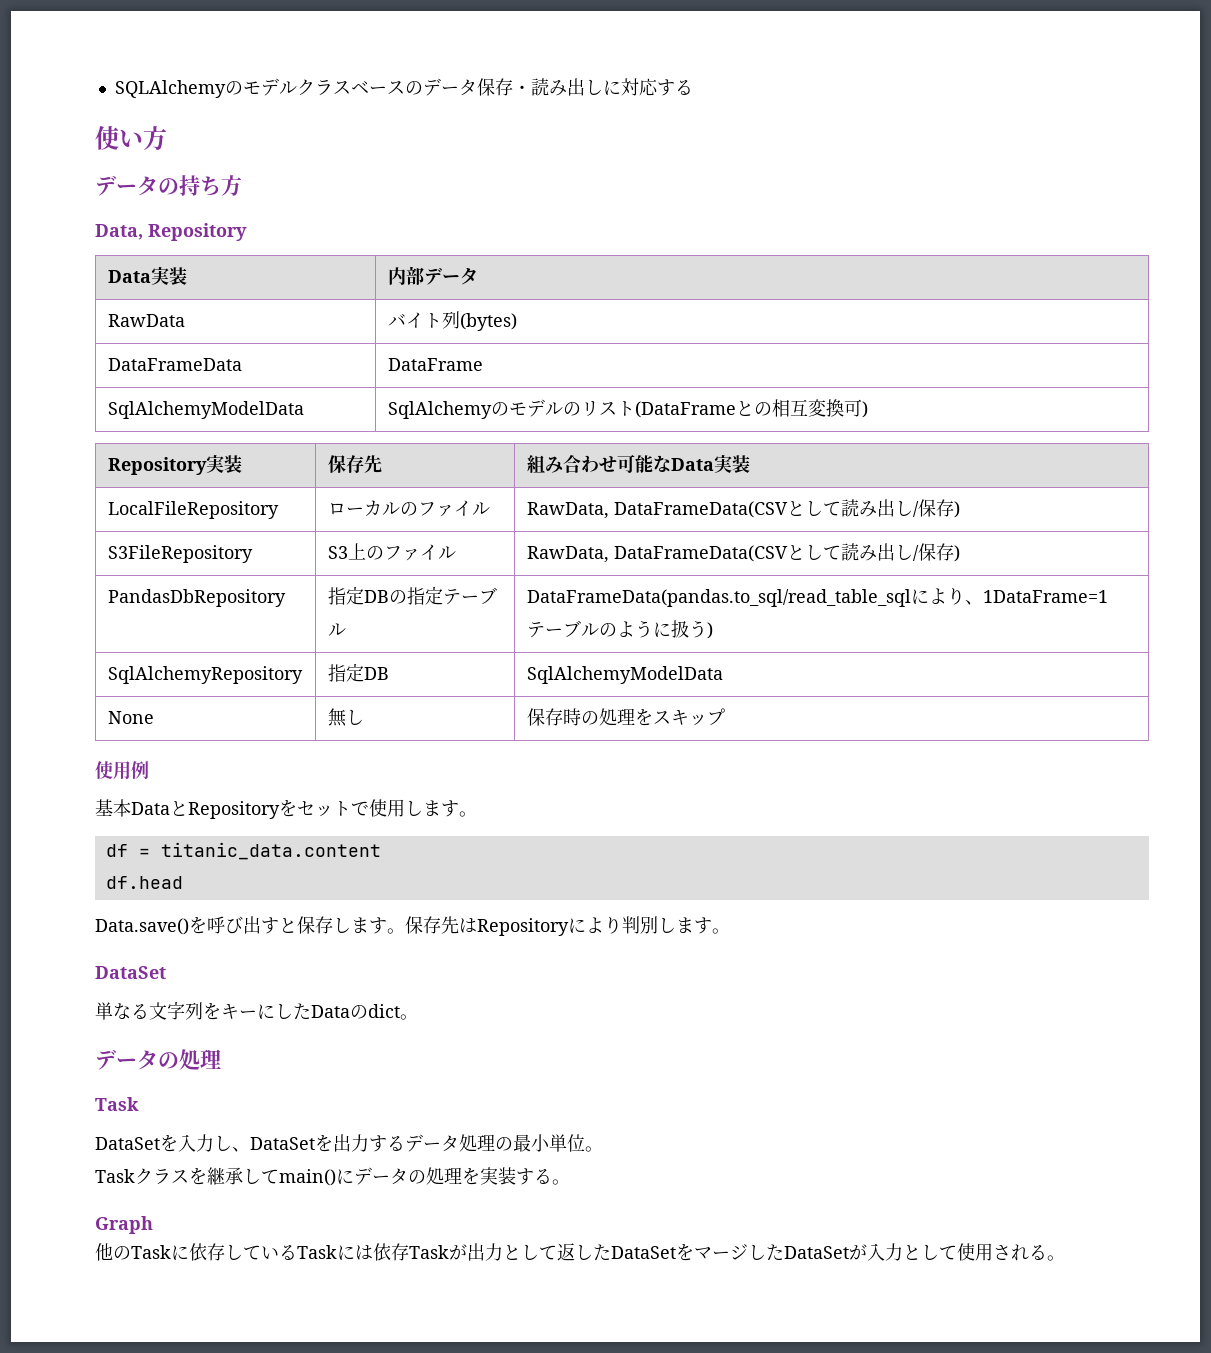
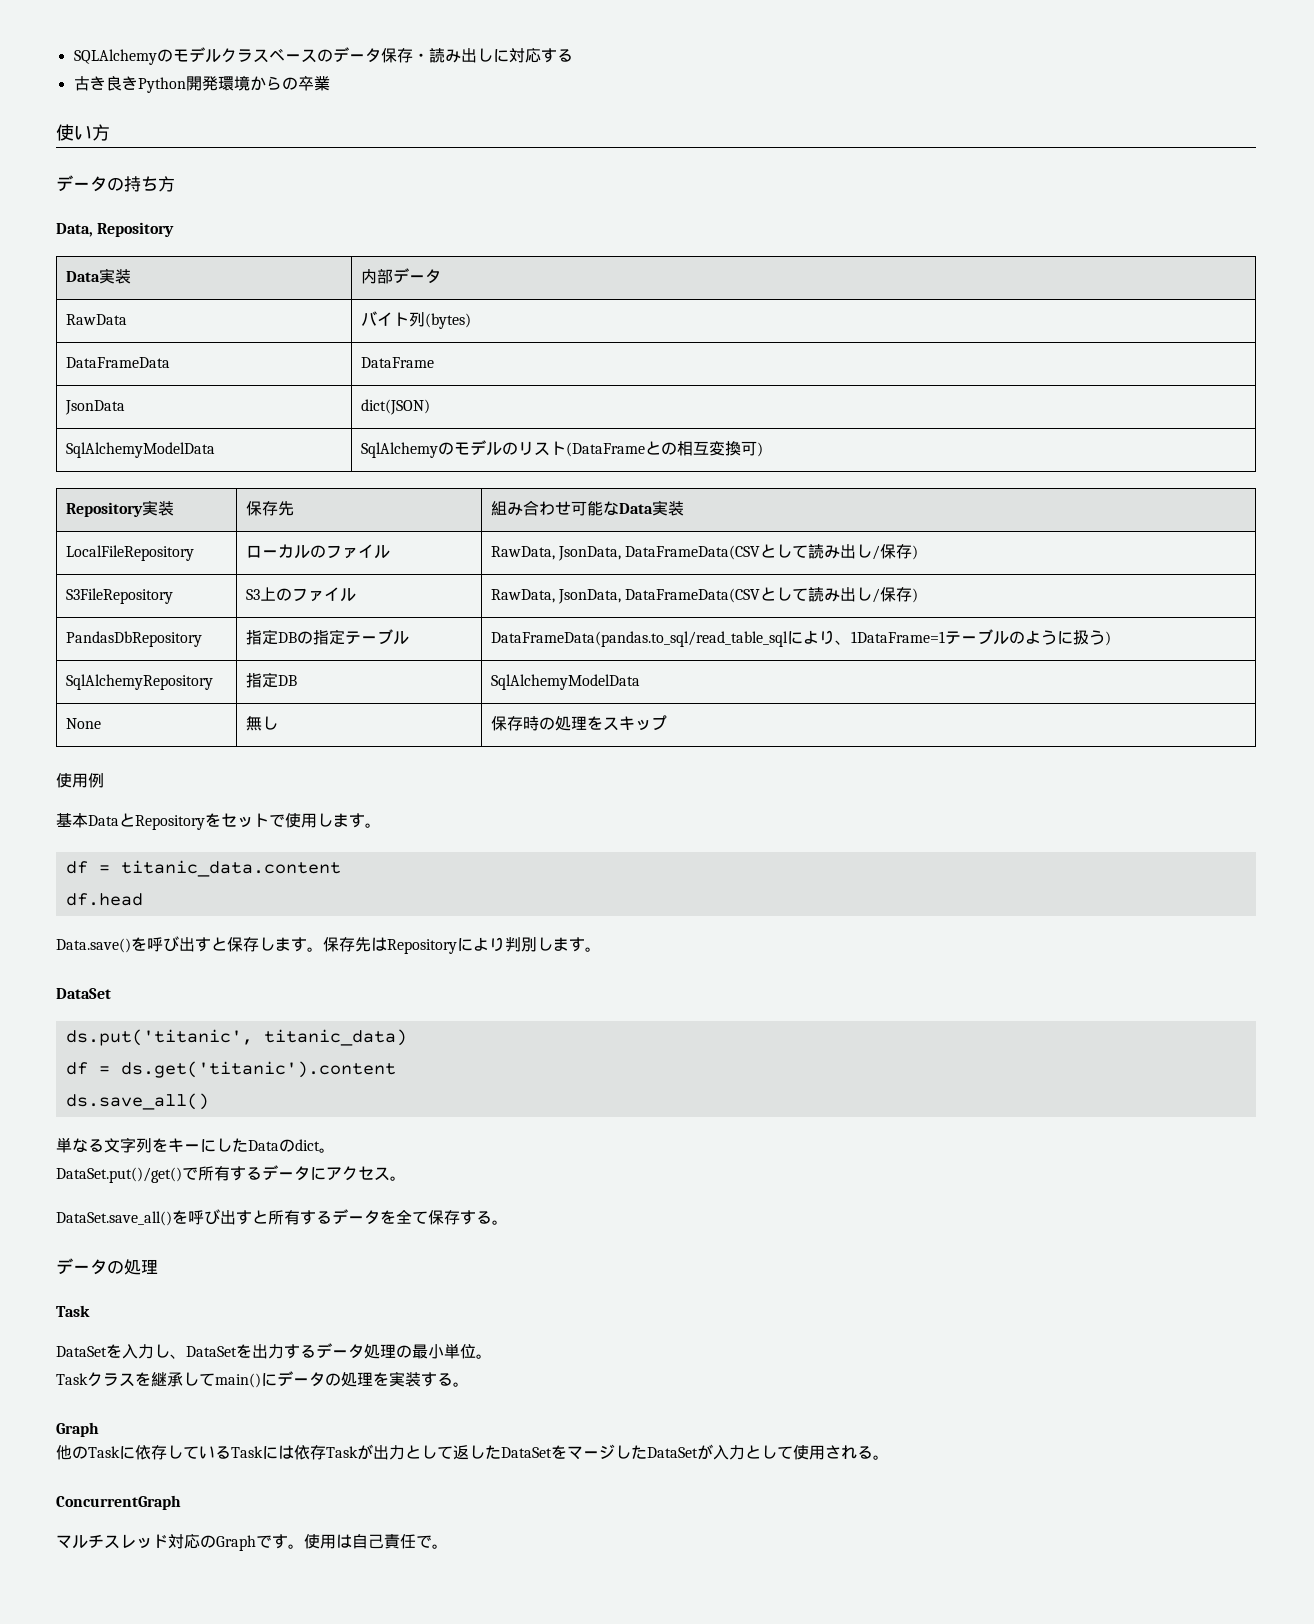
(693, 87) none -> [73,75,330,93] // 古き良きPython開発環境からの卒業
(483, 364) none -> [64,400,125,415] [360,399,430,415] // JsonData | dict(JSON)
(609, 510) none -> [558,546,622,561] JsonData,
(609, 554) none -> [558,589,622,604] JsonData,
(166, 972) none -> [65,1029,407,1046] [65,1061,396,1078] [65,1093,209,1110] // ds.put('titanic', titanic_data) // df = ds.get('titanic').content // ds.save_all()
(418, 1017) none -> [56,1165,406,1183] [56,1209,508,1226] // DataSet.put()/get()で所有するデータにアクセス。 // DataSet.save_all()を呼び出すと所有するデータを全て保存する。
(1065, 1258) none -> [56,1495,181,1510] [56,1534,448,1551] // ConcurrentGraph // マルチスレッド対応のGraphです。使用は自己責任で。

